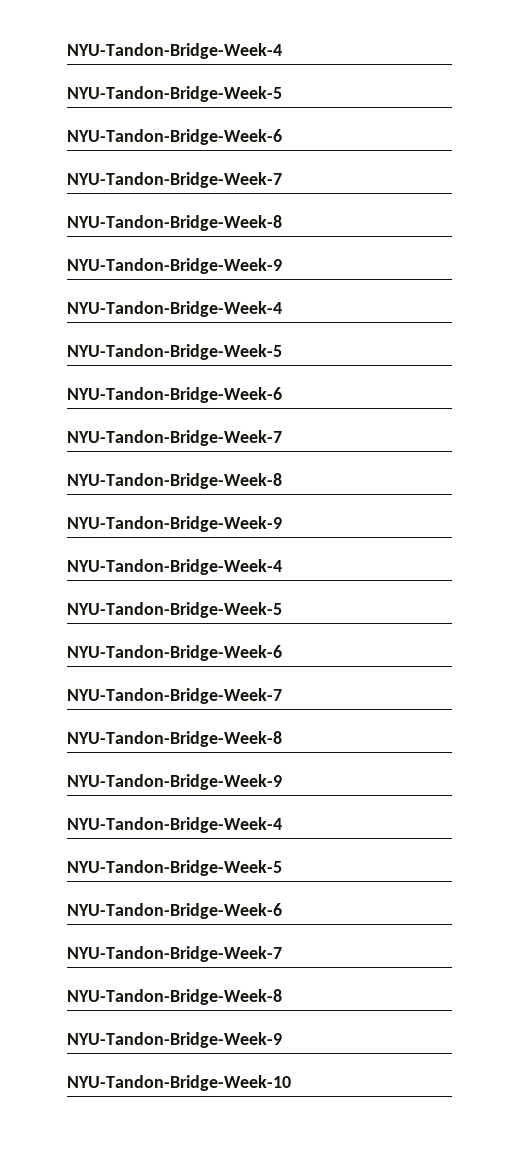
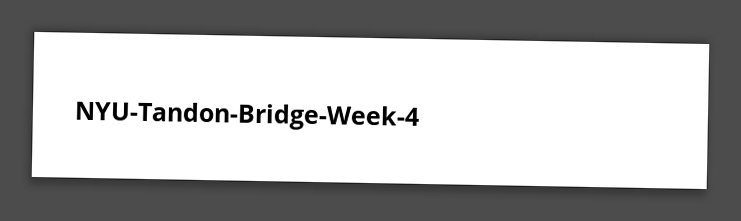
[67,43,282,59] [67,86,282,102] [67,129,282,145] [67,172,282,188] [67,215,282,231] [67,258,282,274] [67,301,282,317] [67,344,282,360] [67,387,282,403] [67,430,282,446] [67,473,282,489] [67,516,282,532] [67,559,282,575] [67,602,282,618] [67,645,282,661] [67,688,282,704] [67,731,282,747] [67,774,282,790] [67,817,282,833] [67,860,282,876] [67,903,282,919] [67,946,282,962] [67,989,282,1005] [67,1032,282,1048] [67,1075,291,1091] NYU-Tandon-Bridge-Week-4 // NYU-Tandon-Bridge-Week-5 // NYU-Tandon-Bridge-Week-6 // NYU-Tandon-Bridge-Week-7 // NYU-Tandon-Bridge-Week-8 // NYU-Tandon-Bridge-Week-9 // NYU-Tandon-Bridge-Week-4 // NYU-Tandon-Bridge-Week-5 // NYU-Tandon-Bridge-Week-6 // NYU-Tandon-Bridge-Week-7 // NYU-Tandon-Bridge-Week-8 // NYU-Tandon-Bridge-Week-9 // NYU-Tandon-Bridge-Week-4 // NYU-Tandon-Bridge-Week-5 // NYU-Tandon-Bridge-Week-6 // NYU-Tandon-Bridge-Week-7 // NYU-Tandon-Bridge-Week-8 // NYU-Tandon-Bridge-Week-9 // NYU-Tandon-Bridge-Week-4 // NYU-Tandon-Bridge-Week-5 // NYU-Tandon-Bridge-Week-6 // NYU-Tandon-Bridge-Week-7 // NYU-Tandon-Bridge-Week-8 // NYU-Tandon-Bridge-Week-9 // NYU-Tandon-Bridge-Week-10 -> [74,100,420,132] NYU-Tandon-Bridge-Week-4

